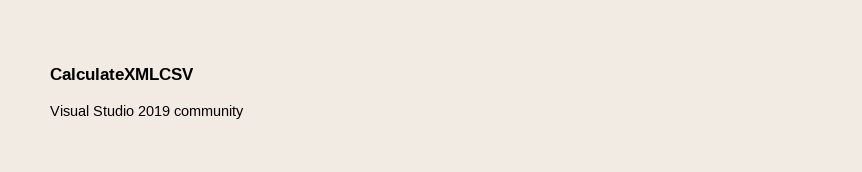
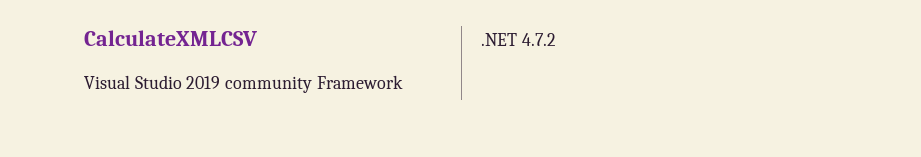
(244, 112) none -> [316,75,403,89] [481,33,556,46] Framework .NET 4.7.2

